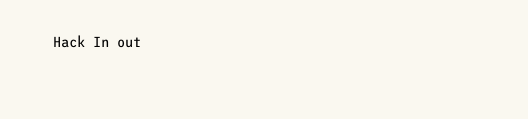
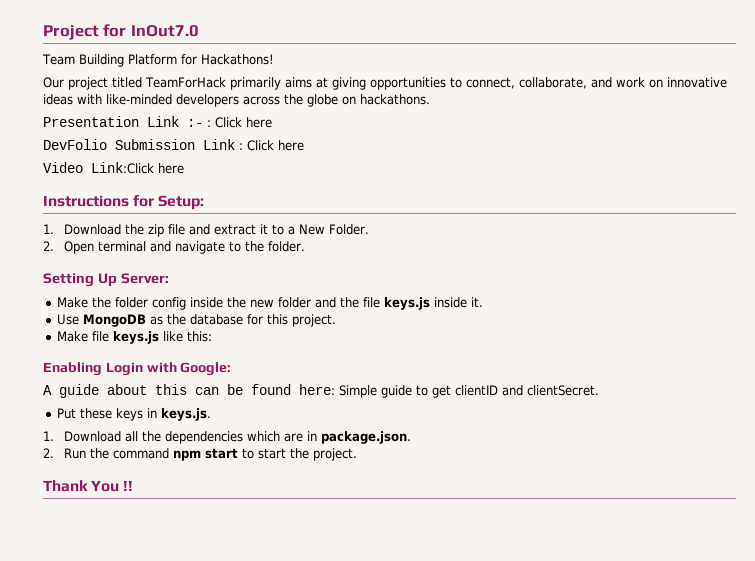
[53,35,141,48] Hack In out -> [43,24,199,40] [42,54,274,67] [43,77,727,90] [43,94,430,107] [43,116,272,128] [43,139,304,151] [43,162,184,174] [43,195,205,210] [43,224,370,237] [43,241,306,254] [43,273,169,287] [56,297,483,310] [56,314,336,327] [56,331,212,344] [43,362,232,376] [43,384,599,398] [56,408,211,421] [43,431,412,444] [43,448,358,461] [43,480,134,492] Project for InOut7.0 // Team Building Platform for Hackathons! // Our project titled TeamForHack primarily aims at giving opportunities to connect, collaborate, and work on innovative ideas with like-minded developers across the globe on hackathons. // Presentation Link :- : Click here // DevFolio Submission Link : Click here // Video Link:Click here // Instructions for Setup: // 1. Download the zip file and extract it to a New Folder. // 2. Open terminal and navigate to the folder. // Setting Up Server: // Make the folder config inside the new folder and the file keys.js inside it. // Use MongoDB as the database for this project. // Make file keys.js like this: // Enabling Login with Google: // A guide about this can be found here: Simple guide to get clientID and clientSecret. // Put these keys in keys.js. // 1. Download all the dependencies which are in package.json. // 2. Run the command npm start to start the project. // Thank You !!

